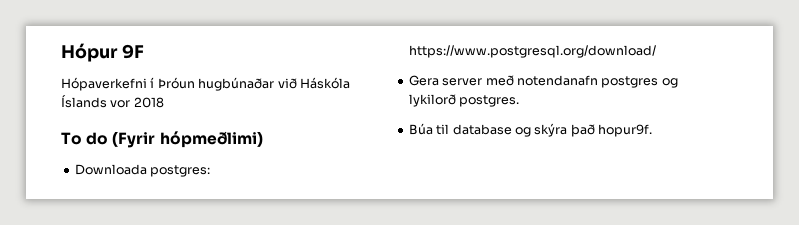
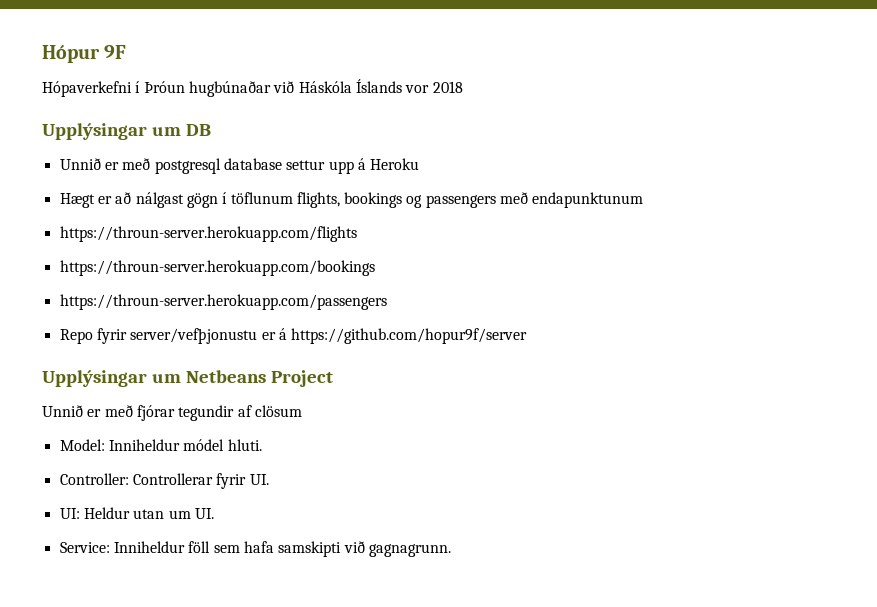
[61,131,263,148] [74,164,211,177] [408,45,656,58] [408,75,678,88] [408,94,520,107] [408,123,652,137] To do (Fyrir hópmeðlimi) // Downloada postgres: https://www.postgresql.org/download/ // Gera server með notendanafn postgres og lykilorð postgres. // Búa til database og skýra það hopur9f. -> [42,123,211,140] [59,158,420,174] [59,192,644,208] [59,226,357,242] [59,260,375,276] [59,294,387,310] [59,328,528,344] [42,370,333,387] [42,405,302,421] [59,439,262,451] [59,473,269,489] [59,507,214,519] [59,541,451,557] Upplýsingar um DB // Unnið er með postgresql database settur upp á Heroku // Hægt er að nálgast gögn í töflunum flights, bookings og passengers með endapunktunum // https://throun-server.herokuapp.com/flights // https://throun-server.herokuapp.com/bookings // https://throun-server.herokuapp.com/passengers // Repo fyrir server/vefþjonustu er á https://github.com/hopur9f/server // Upplýsingar um Netbeans Project // Unnið er með fjórar tegundir af clösum // Model: Inniheldur módel hluti. // Controller: Controllerar fyrir UI. // UI: Heldur utan um UI. // Service: Inniheldur föll sem hafa samskipti við gagnagrunn.

